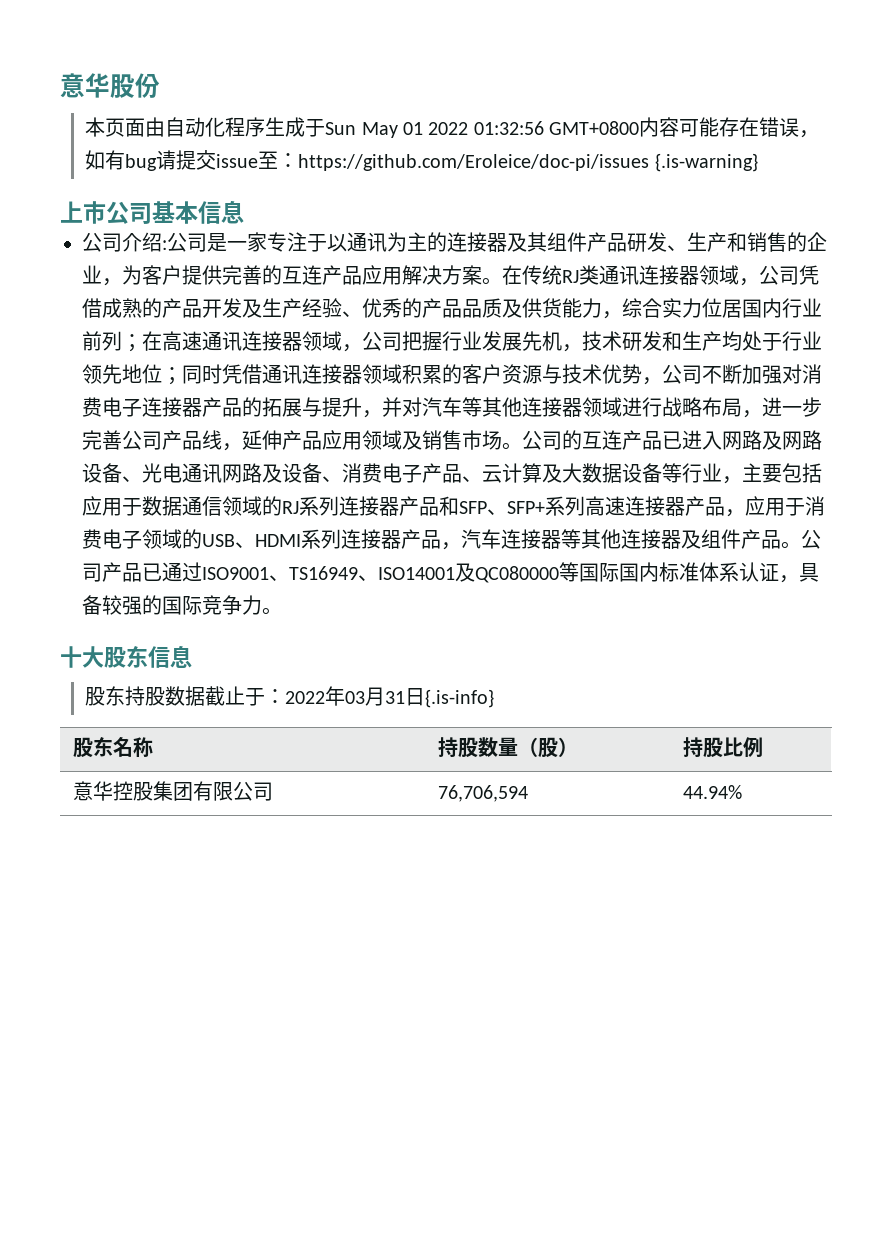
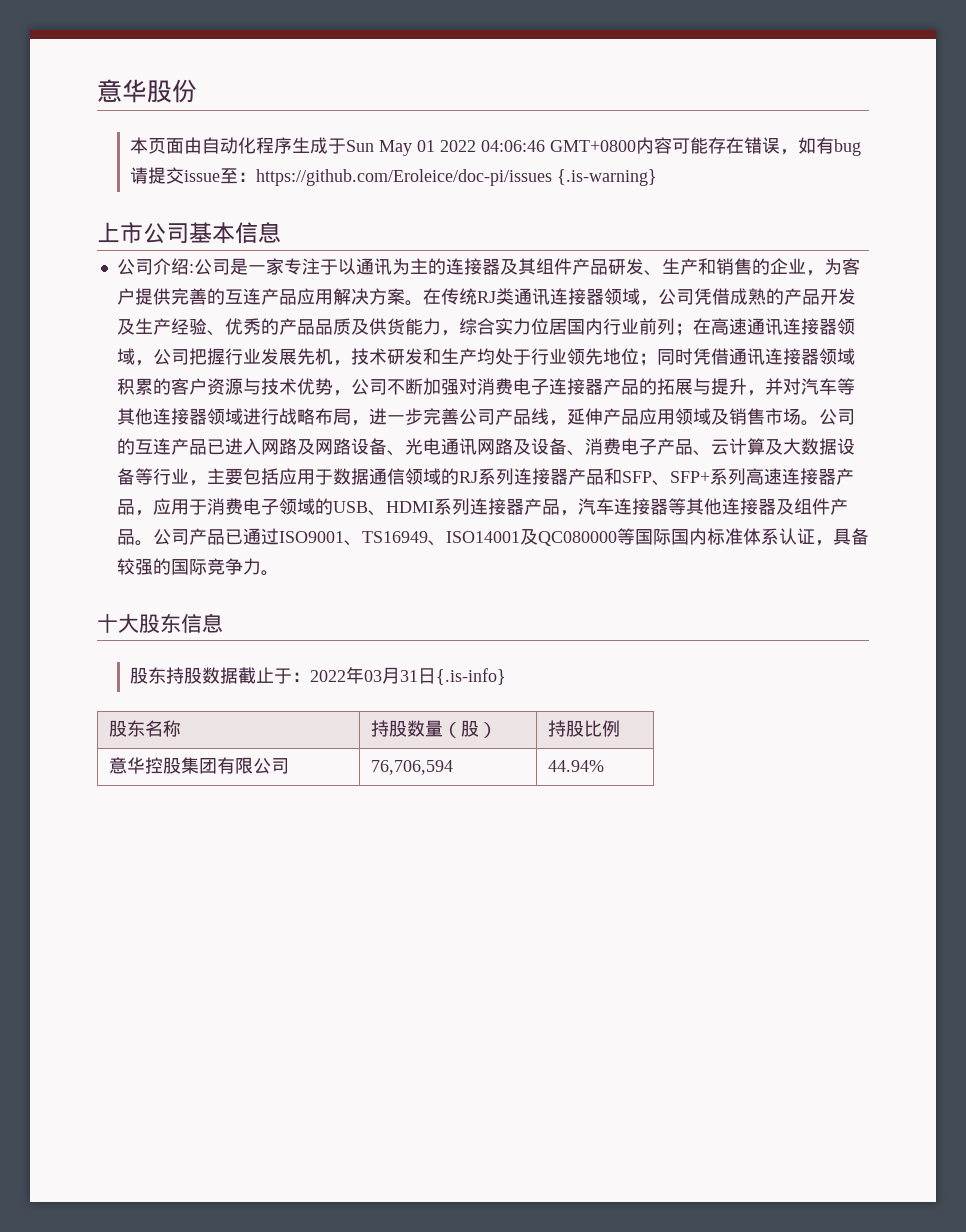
[473,121,544,135] 01:32:56 -> [480,140,545,152] 04:06:46

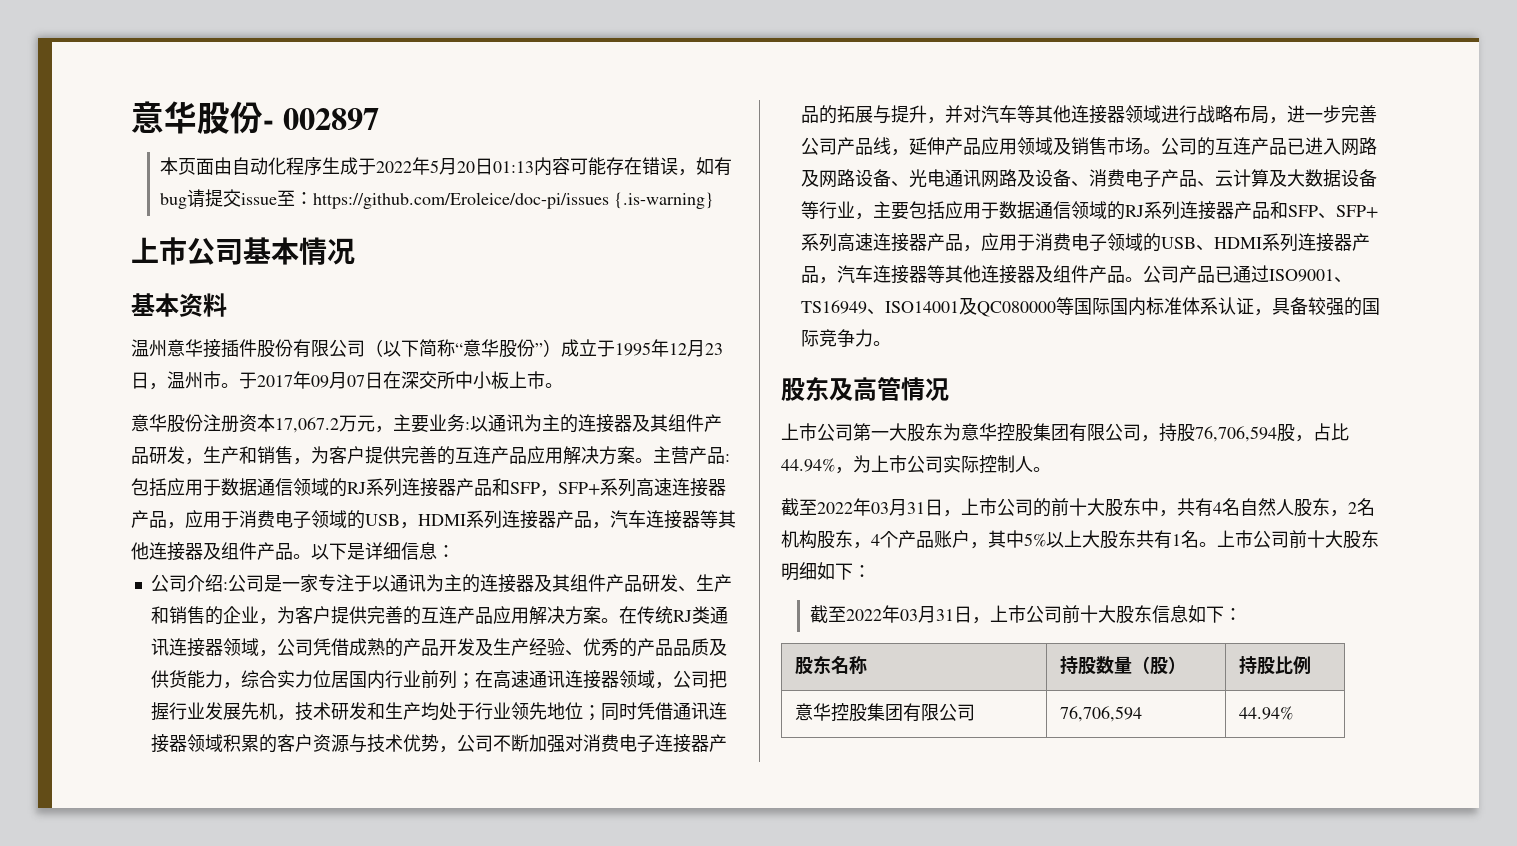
[97,79,197,103] 意华股份 -> [131,101,379,134] 意华股份- 002897
[345,140,636,156] Sun May 01 2022 04:06:46 GMT+0800 -> [375,157,534,175] 2022年5月20日01:13
[235,222,281,244] 信息 -> [299,237,355,265] [131,293,227,317] [131,339,723,358] [131,371,563,390] [131,414,722,433] [131,446,730,465] [131,478,726,497] [131,510,736,529] [131,542,455,561] 情况 // 基本资料 // 温州意华接插件股份有限公司（以下简称“意华股份”）成立于1995年12月23日，温州市。于2017年09月07日在深交所中小板上市。 // 意华股份注册资本17,067.2万元，主要业务:以通讯为主的连接器及其组件产品研发，生产和销售，为客户提供完善的互连产品应用解决方案。主营产品:包括应用于数据通信领域的RJ系列连接器产品和SFP，SFP+系列高速连接器产品，应用于消费电子领域的USB，HDMI系列连接器产品，汽车连接器等其他连接器及组件产品。以下是详细信息：
[97,613,223,633] [129,667,506,685] 十大股东信息 // 股东持股数据截止于：2022年03月31日{.is-info} -> [781,377,949,401] [781,423,1349,442] [781,455,1051,474] [781,498,1375,517] [781,530,1379,549] [781,562,871,581] [809,605,1242,624] 股东及高管情况 // 上市公司第一大股东为意华控股集团有限公司，持股76,706,594股，占比44.94%，为上市公司实际控制人。 // 截至2022年03月31日，上市公司的前十大股东中，共有4名自然人股东，2名机构股东，4个产品账户，其中5%以上大股东共有1名。上市公司前十大股东明细如下： // 截至2022年03月31日，上市公司前十大股东信息如下：

